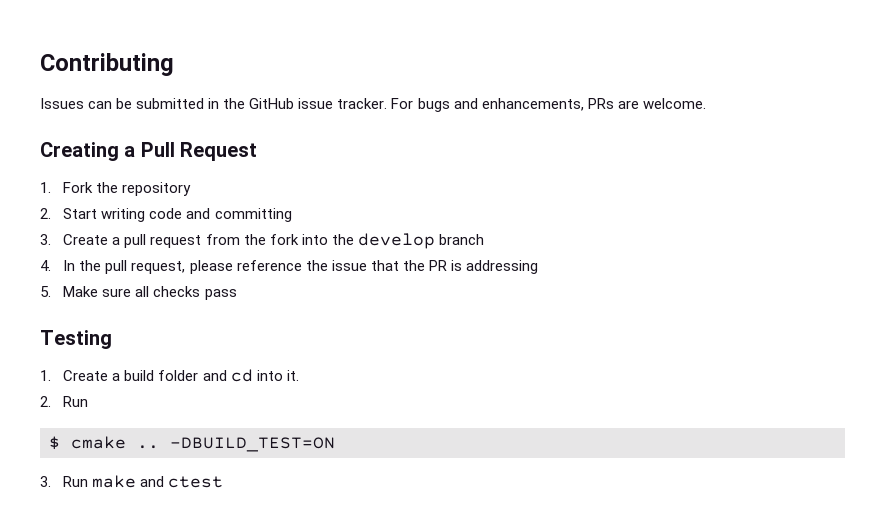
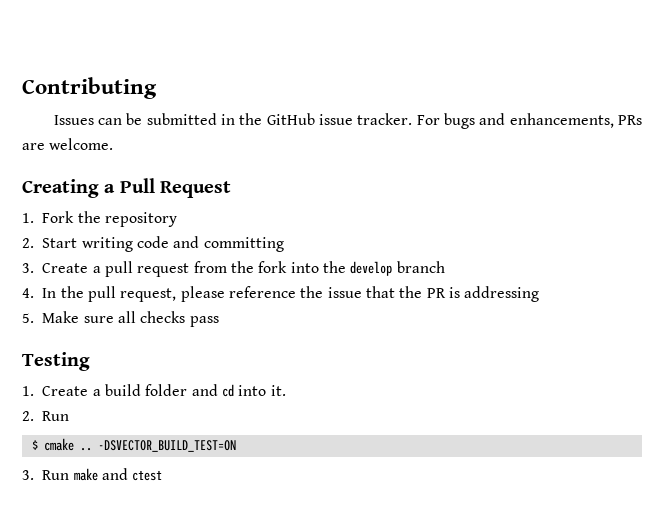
[170,437,335,452] -DBUILD_TEST=ON -> [97,440,236,452] -DSVECTOR_BUILD_TEST=ON

